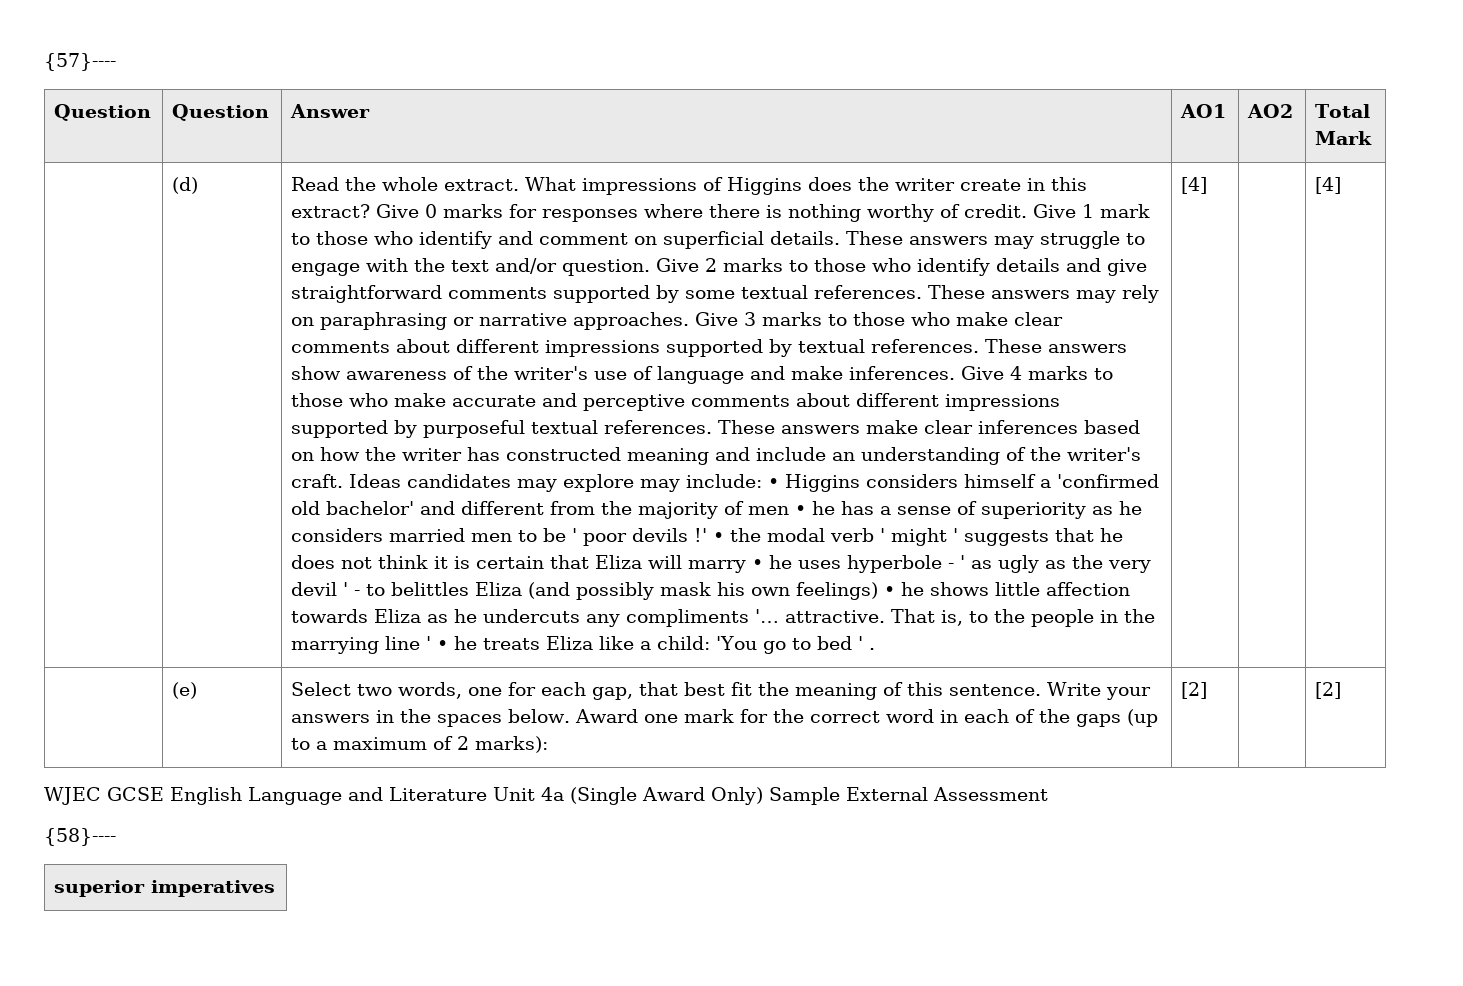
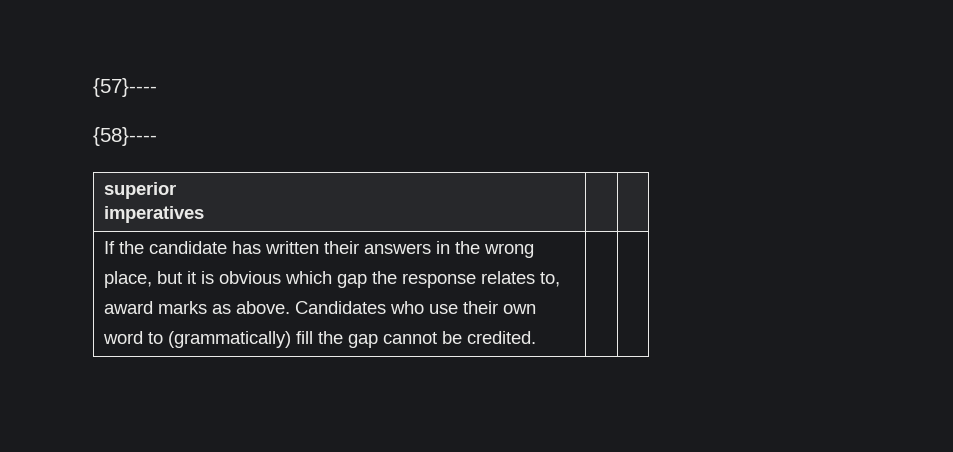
[54,104,152,121] [172,104,270,121] [290,104,371,118] [1180,104,1227,118] [1247,104,1294,118] [1315,104,1371,118] [1315,131,1373,145] [172,177,199,194] [291,177,1088,195] [291,204,1151,222] [291,231,1146,249] [291,258,1148,276] [291,285,1160,303] [291,312,1064,330] [291,339,1128,357] [291,366,1114,384] [291,393,1061,411] [291,420,1141,438] [291,447,1142,465] [291,474,1160,492] [291,501,1143,519] [291,528,1124,546] [291,555,1152,573] [291,582,1131,600] [291,609,1156,627] [291,636,876,654] [1181,177,1208,194] [1315,177,1342,194] [172,682,198,699] [291,682,1152,700] [291,709,1159,727] [291,736,549,753] [1181,682,1208,699] [1315,682,1342,699] [44,787,1048,805] // Question | Question | Answer | AO1 | AO2 | Total Mark // | (d) | Read the whole extract. What impressions of Higgins does the writer create in this extract? Give 0 marks for responses where there is nothing worthy of credit. Give 1 mark to those who identify and comment on superficial details. These answers may struggle to engage with the text and/or question. Give 2 marks to those who identify details and give straightforward comments supported by some textual references. These answers may rely on paraphrasing or narrative approaches. Give 3 marks to those who make clear comments about different impressions supported by textual references. These answers show awareness of the writer's use of language and make inferences. Give 4 marks to those who make accurate and perceptive comments about different impressions supported by purposeful textual references. These answers make clear inferences based on how the writer has constructed meaning and include an understanding of the writer's craft. Ideas candidates may explore may include: • Higgins considers himself a 'confirmed old bachelor' and different from the majority of men • he has a sense of superiority as he considers married men to be ' poor devils !' • the modal verb ' might ' suggests that he does not think it is certain that Eliza will marry • he uses hyperbole - ' as ugly as the very devil ' - to belittles Eliza (and possibly mask his own feelings) • he shows little affection towards Eliza as he undercuts any compliments '… attractive. That is, to the people in the marrying line ' • he treats Eliza like a child: 'You go to bed ' . | [4] | | [4] // | (e) | Select two words, one for each gap, that best fit the meaning of this sentence. Write your answers in the spaces below. Award one mark for the correct word in each of the gaps (up to a maximum of 2 marks): | [2] | | [2] // WJEC GCSE English Language and Literature Unit 4a (Single Award Only) Sample External Assessment -> (157, 87) none
(146, 888) none -> (176, 190) //
(276, 888) none -> [103,241,534,258] [103,271,560,288] [103,301,536,314] [102,331,536,348] | | // If the candidate has written their answers in the wrong // place, but it is obvious which gap the response relates to, // award marks as above. Candidates who use their own // word to (grammatically) fill the gap cannot be credited. | |

